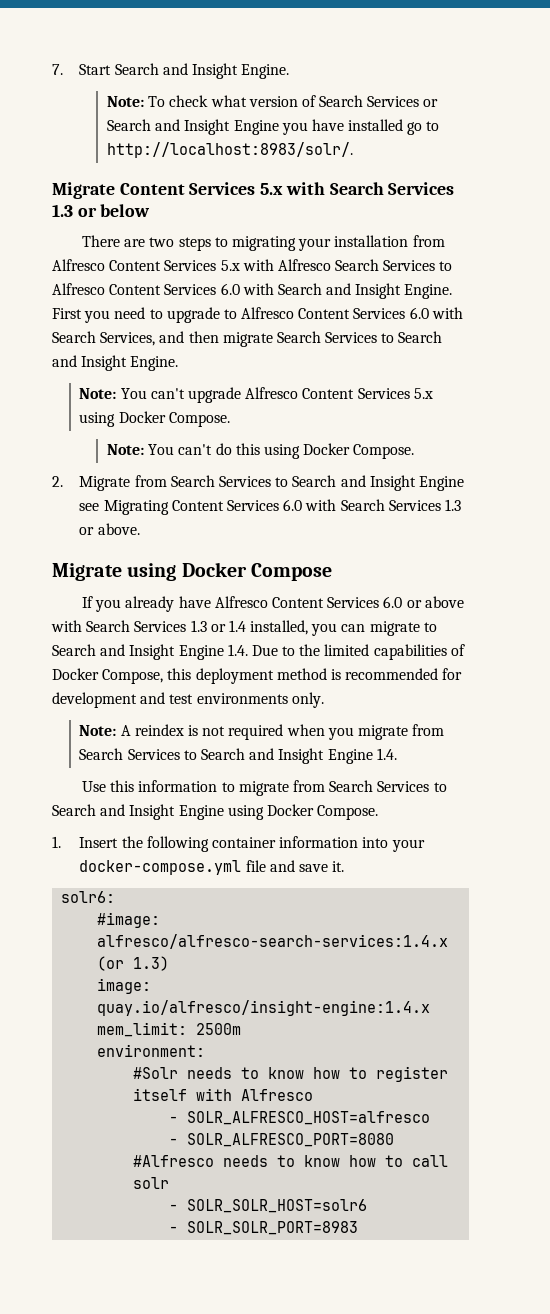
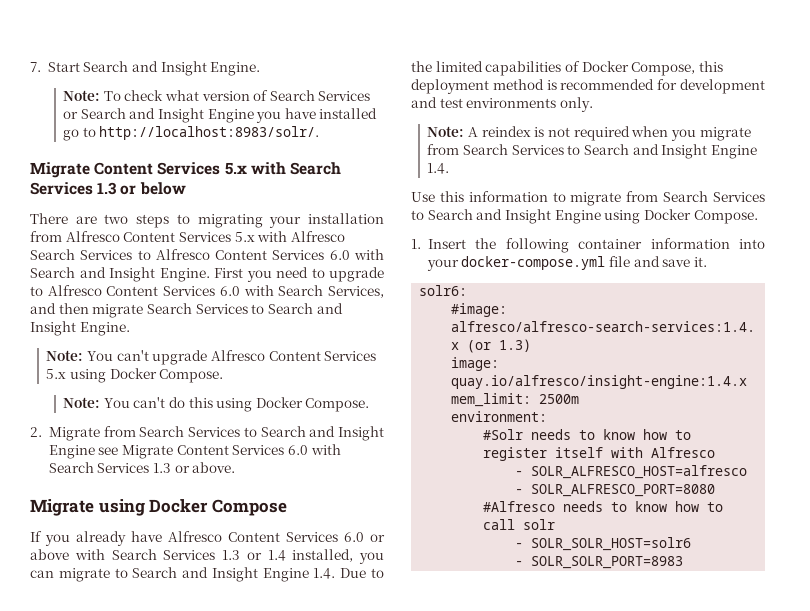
[103,500,169,515] Migrating -> [122,445,174,459] Migrate

